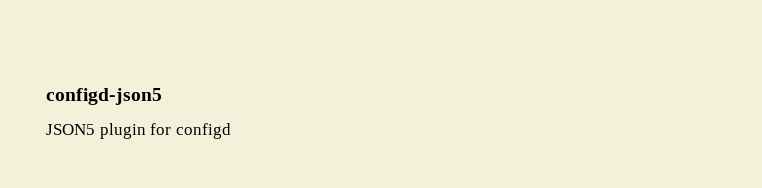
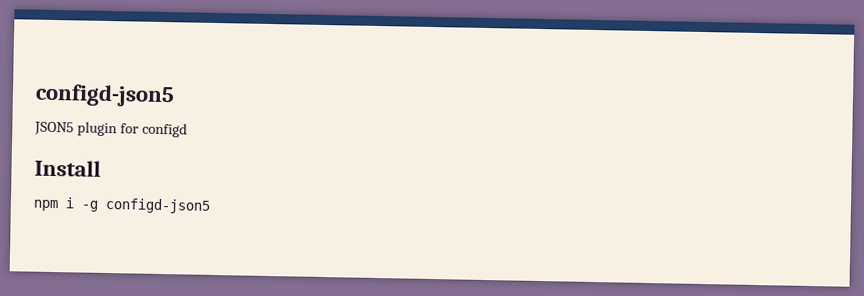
(231, 131) none -> [34,159,101,177] [33,197,211,214] // Install // npm i -g configd-json5

